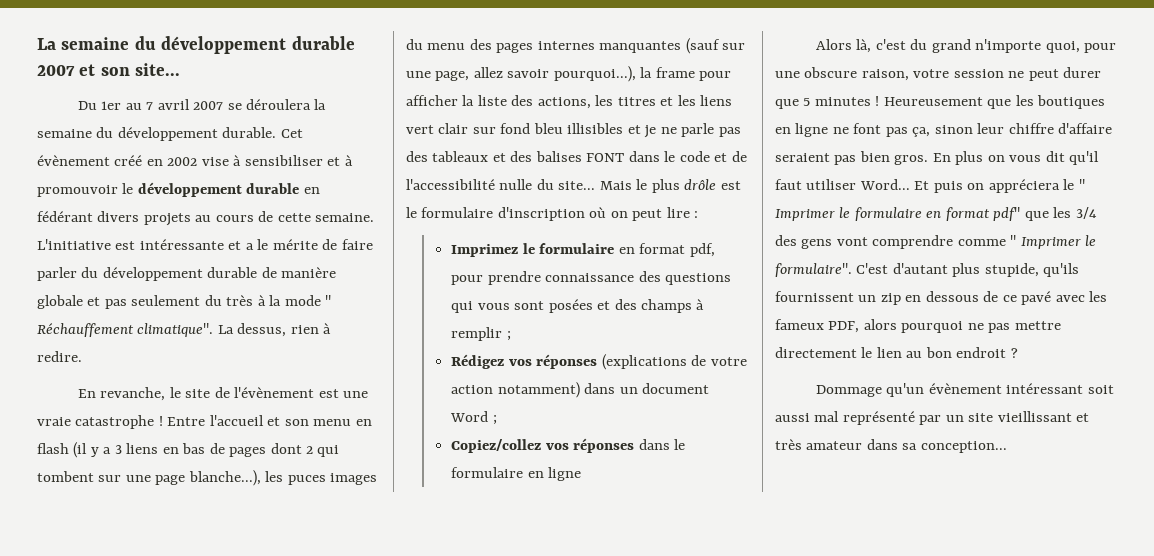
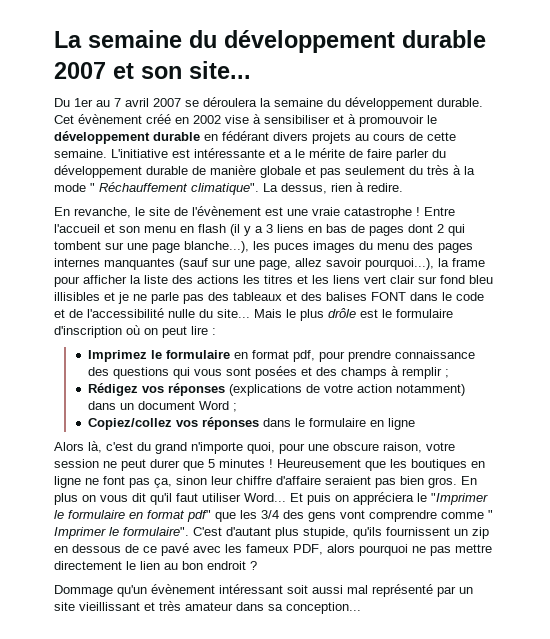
[537,97,591,109] actions, -> [197,275,239,284] actions
[1078,179,1085,190] [775,209,835,221] " Imprimer -> [431,493,488,505] "Imprimer

